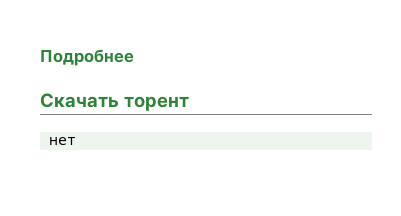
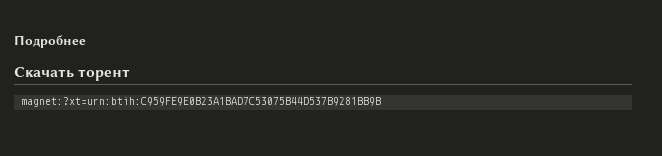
[49,137,76,145] нет -> [20,97,381,107] magnet:?xt=urn:btih:C959FE9E0B23A1BAD7C53075B44D537B9281BB9B

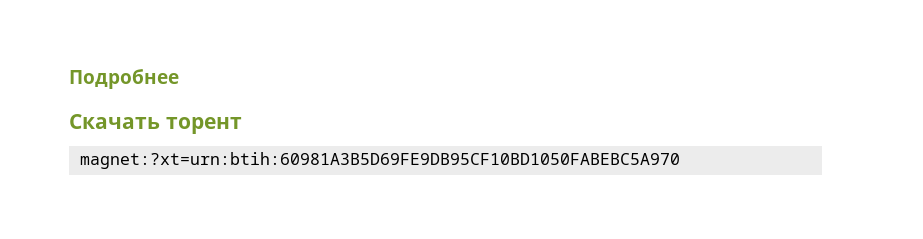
[20,97,381,107] magnet:?xt=urn:btih:C959FE9E0B23A1BAD7C53075B44D537B9281BB9B -> [80,152,681,169] magnet:?xt=urn:btih:60981A3B5D69FE9DB95CF10BD1050FABEBC5A970

